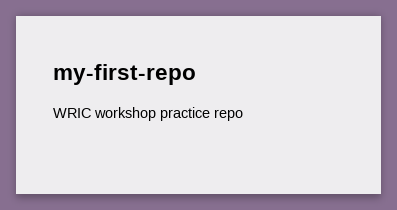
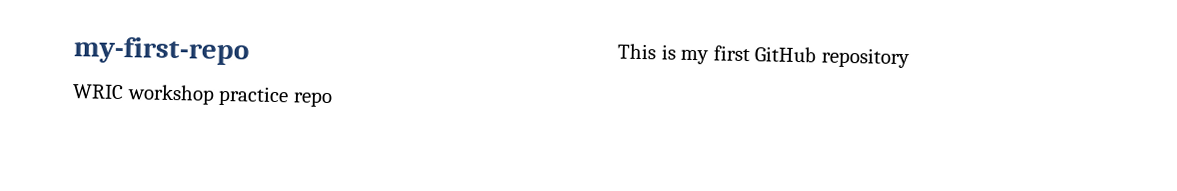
(243, 115) none -> [617,43,910,69] // This is my first GitHub repository

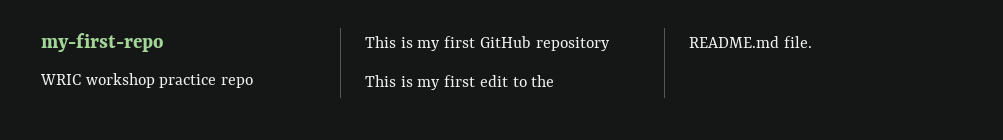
(910, 58) none -> [365,75,555,90] [689,36,812,48] // This is my first edit to the README.md file.

